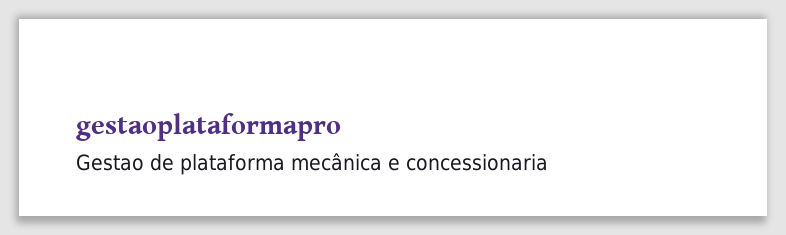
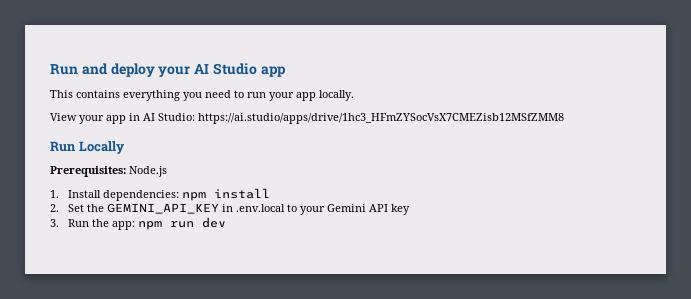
[76,113,341,141] [76,153,548,175] gestaoplataformapro // Gestao de plataforma mecânica e concessionaria -> [50,63,286,77] [50,90,354,101] [50,113,564,124] [50,141,125,154] [50,166,167,177] [50,188,270,201] [50,203,410,215] [50,217,226,230] Run and deploy your AI Studio app // This contains everything you need to run your app locally. // View your app in AI Studio: https://ai.studio/apps/drive/1hc3_HFmZYSocVsX7CMEZisb12MSfZMM8 // Run Locally // Prerequisites: Node.js // 1. Install dependencies: npm install // 2. Set the GEMINI_API_KEY in .env.local to your Gemini API key // 3. Run the app: npm run dev

